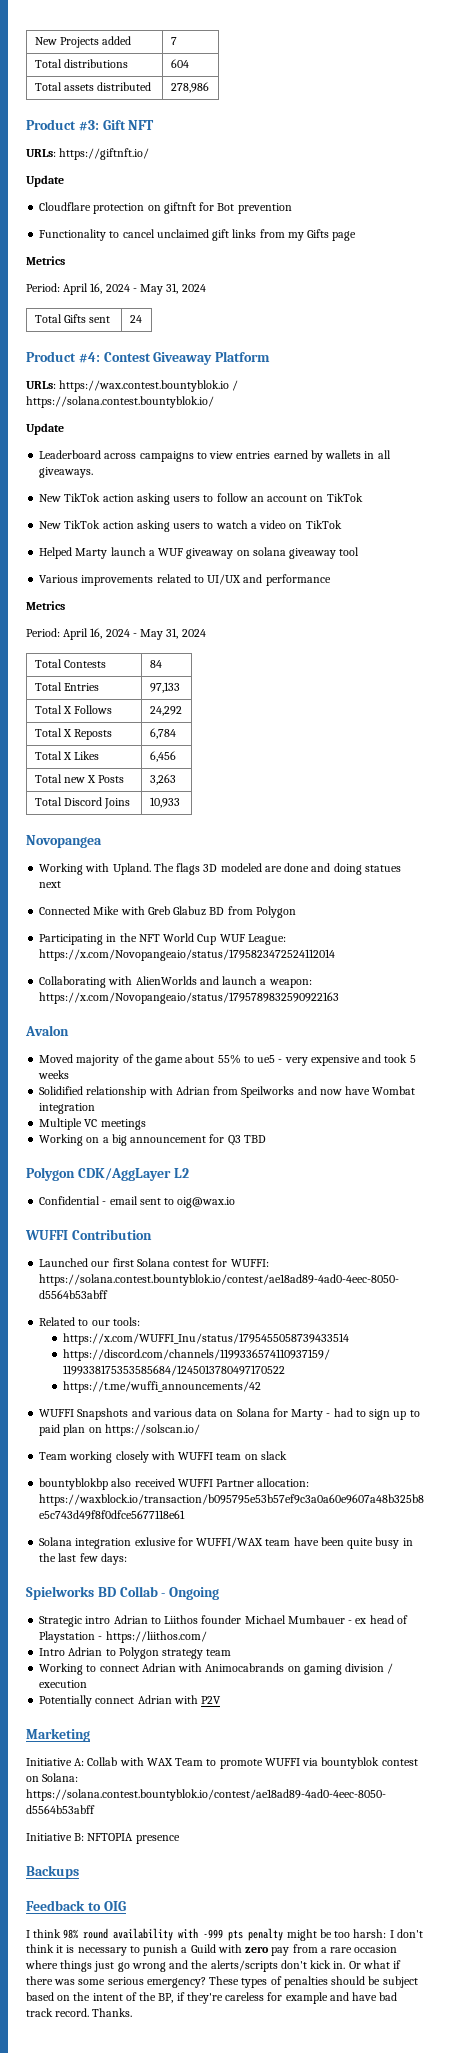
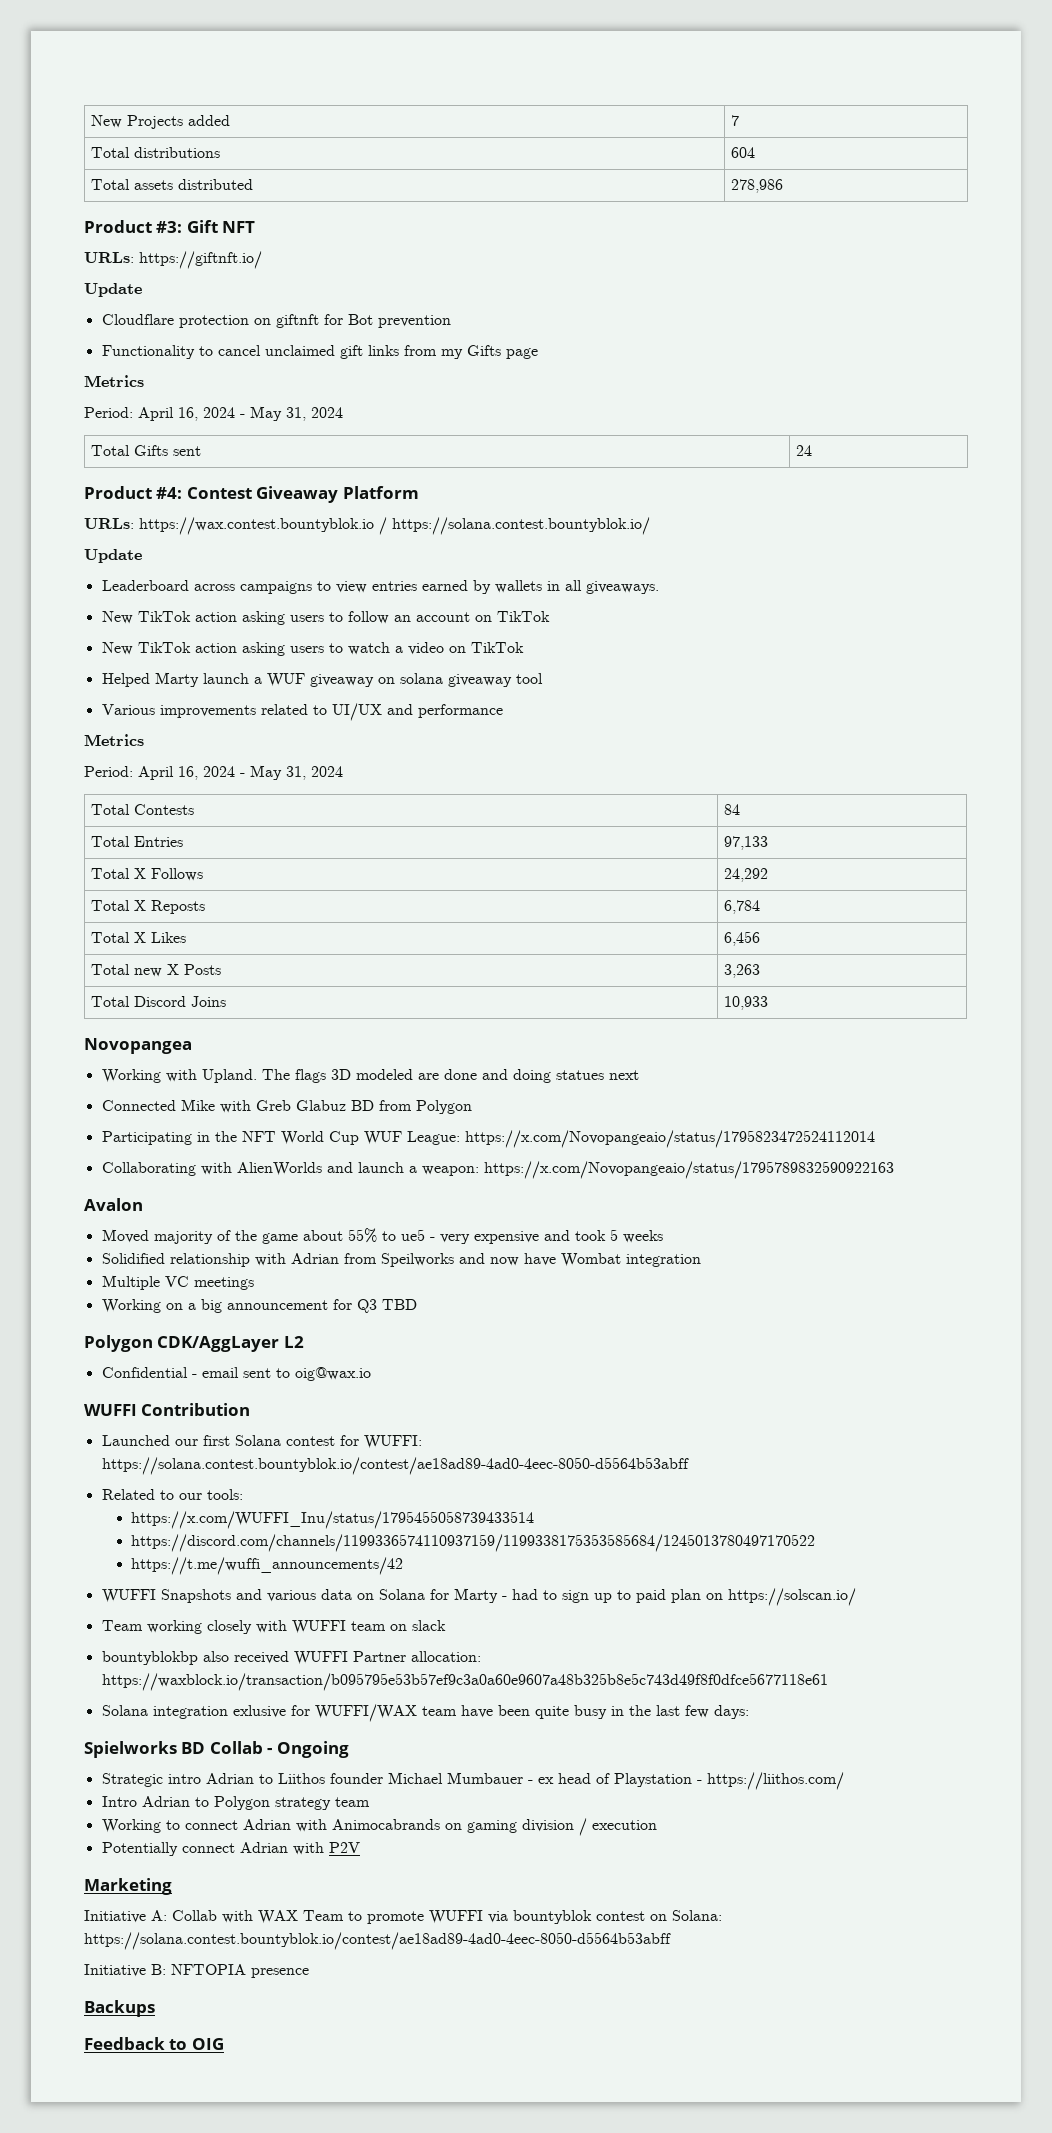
[26,1928,423,1941] [26,1944,398,1956] [25,1960,402,1972] [26,1976,418,1988] [26,1992,398,2004] [26,2008,133,2017] // I think 98% round availability with -999 pts penalty might be too harsh: I don't think it is necessary to punish a Guild with zero pay from a rare occasion where things just go wrong and the alerts/scripts don't kick in. Or what if there was some serious emergency? These types of penalties should be subject based on the intent of the BP, if they're careless for example and have bad track record. Thanks. -> (224, 2044) none

